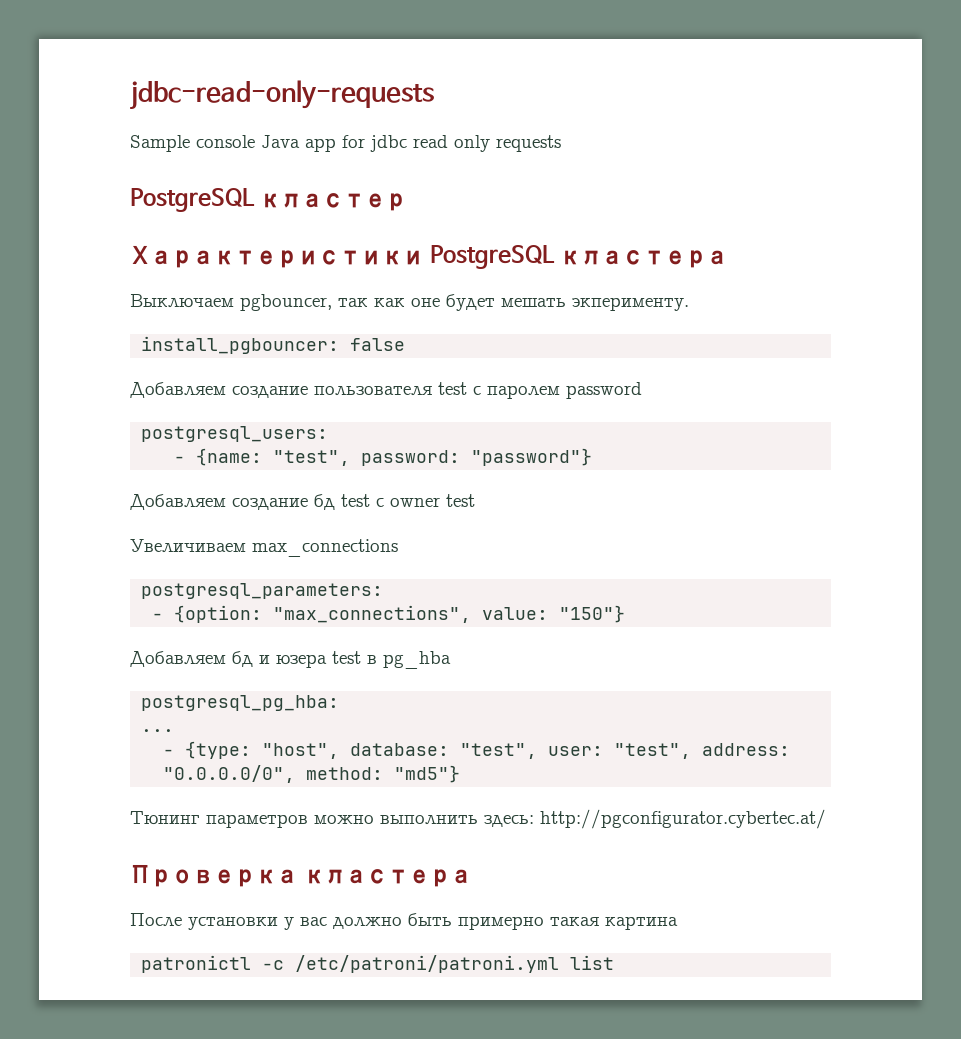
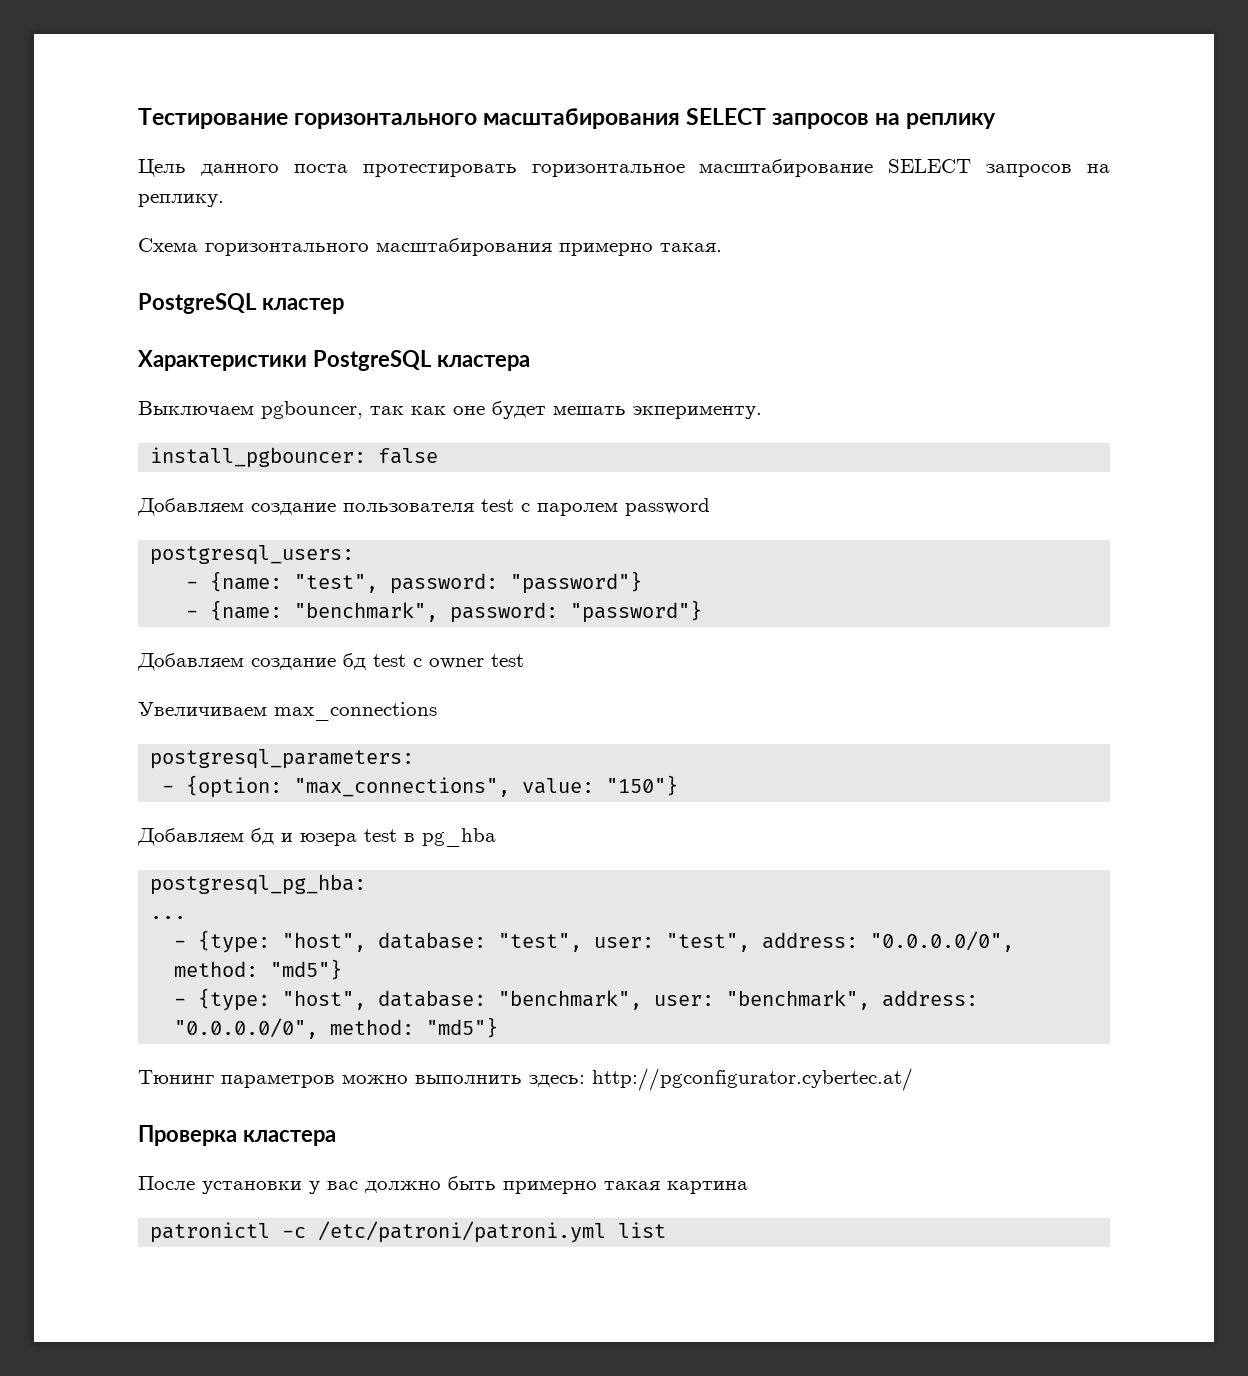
[130,80,434,110] [130,135,561,152] jdbc-read-only-requests // Sample console Java app for jdbc read only requests -> [138,108,997,129] [138,159,1110,177] [138,194,224,207] [138,238,722,256] Тестирование горизонтального масштабирования SELECT запросов на реплику // Цель данного поста протестировать горизонтальное масштабирование SELECT запросов на реплику. // Схема горизонтального масштабирования примерно такая.
(593, 457) none -> [186,600,703,623] // - {name: "benchmark", password: "password"}
(461, 774) none -> [174,988,979,1011] [174,1017,499,1039] // - {type: "host", database: "benchmark", user: "benchmark", address: "0.0.0.0/0", method: "md5"}

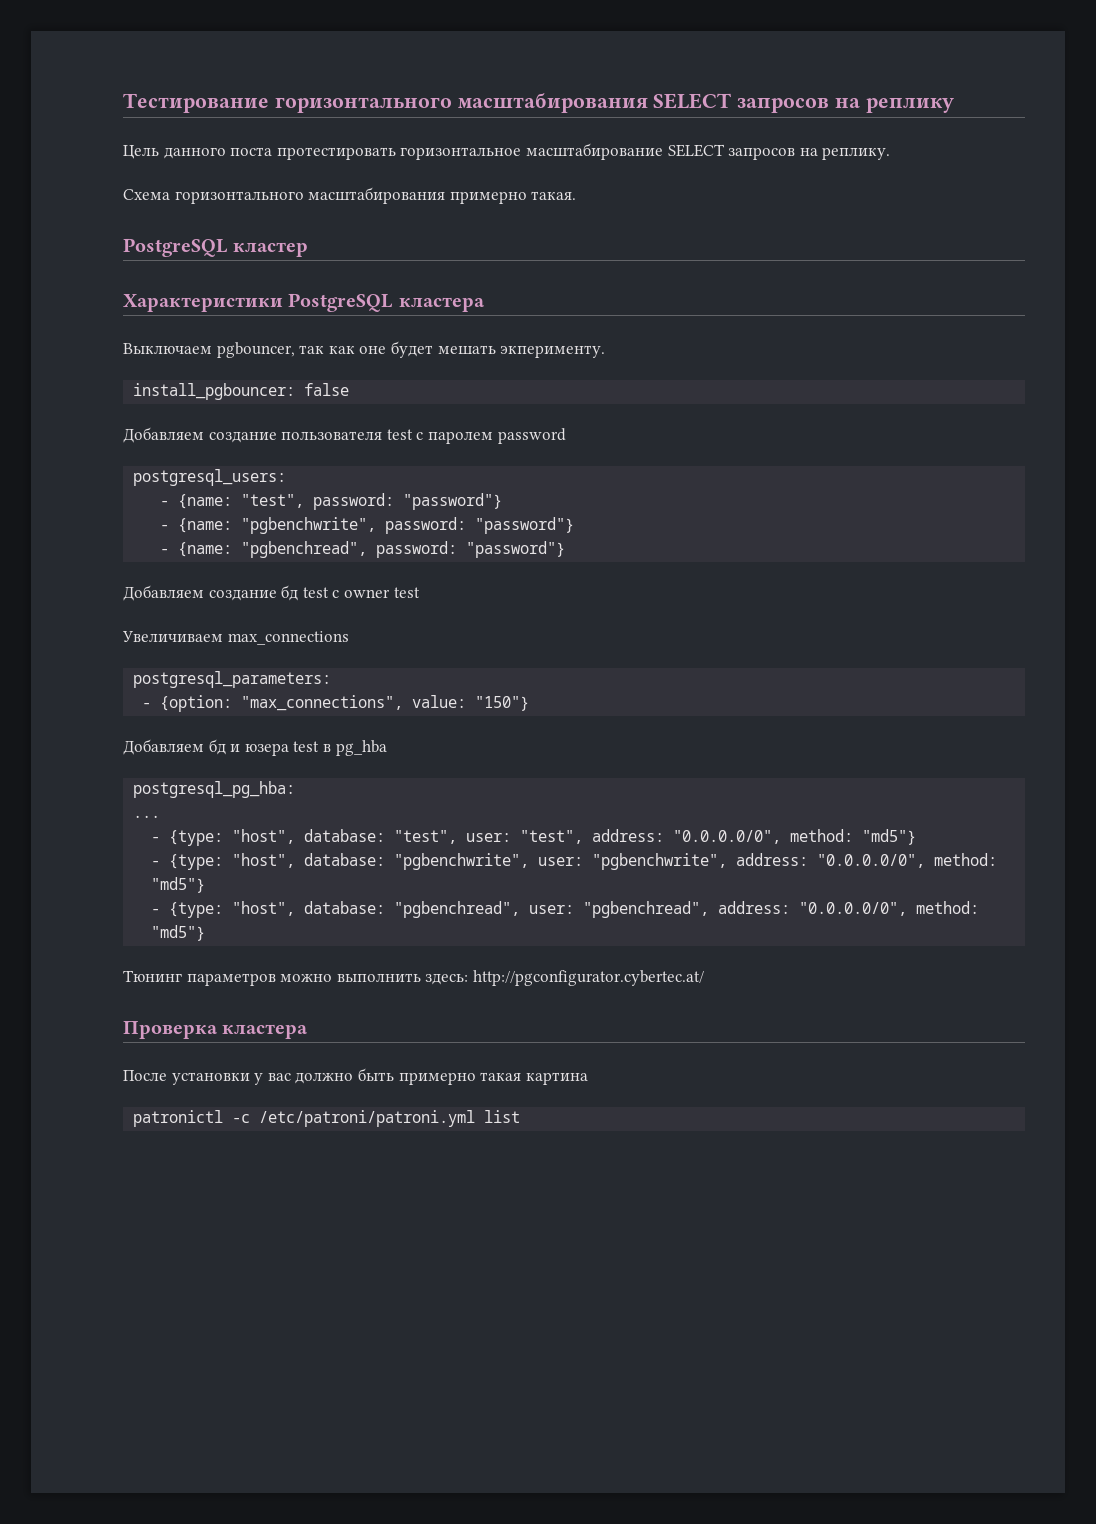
[294,602,439,622] "benchmark", -> [241,517,575,534] [160,541,368,558] "pgbenchwrite", password: "password"} // - {name: "pgbenchread",
[498,990,871,1010] "benchmark", user: "benchmark", -> [394,853,998,870] [151,877,206,893] [151,901,710,918] "pgbenchwrite", user: "pgbenchwrite", address: "0.0.0.0/0", method: "md5"} // - {type: "host", database: "pgbenchread", user: "pgbenchread",

